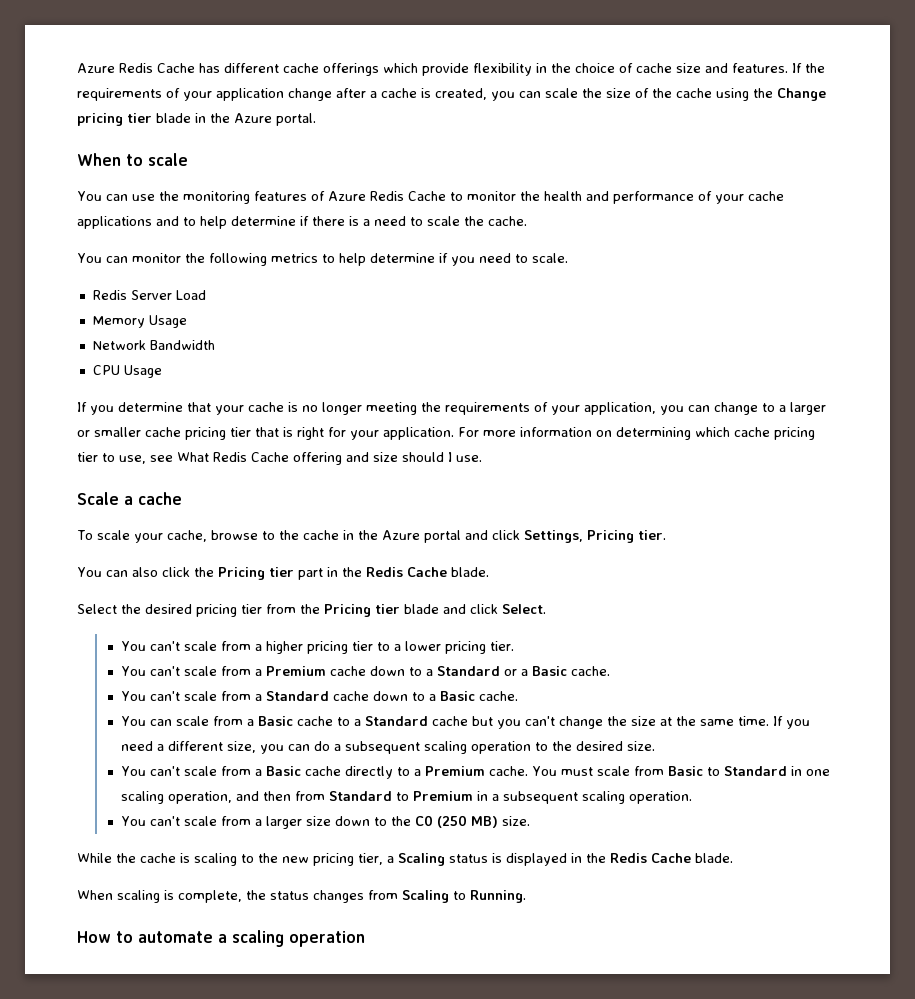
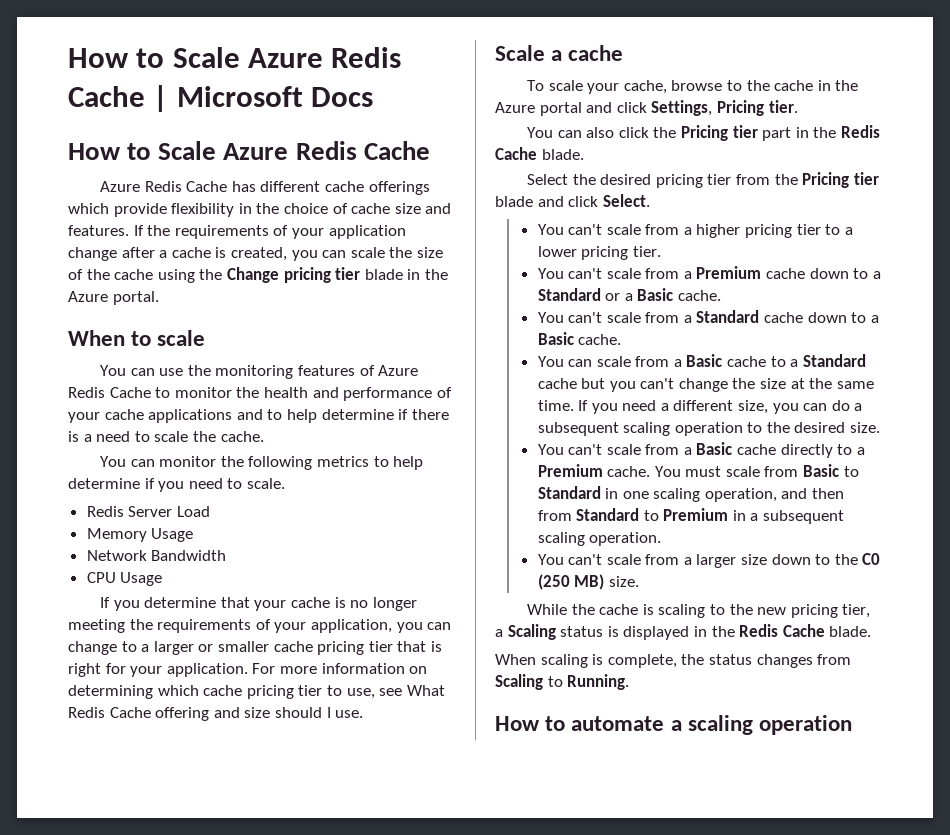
(77, 68) none -> [68,47,402,68] [68,85,374,112] [68,141,430,160] How to Scale Azure Redis Cache | Microsoft Docs // How to Scale Azure Redis Cache //

